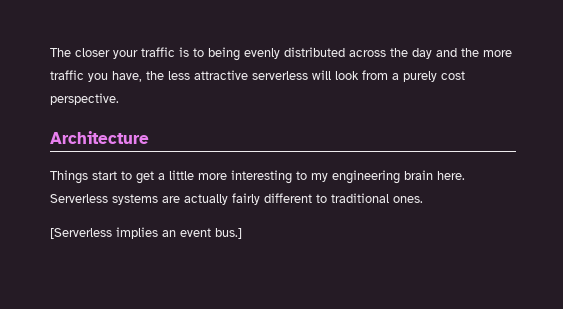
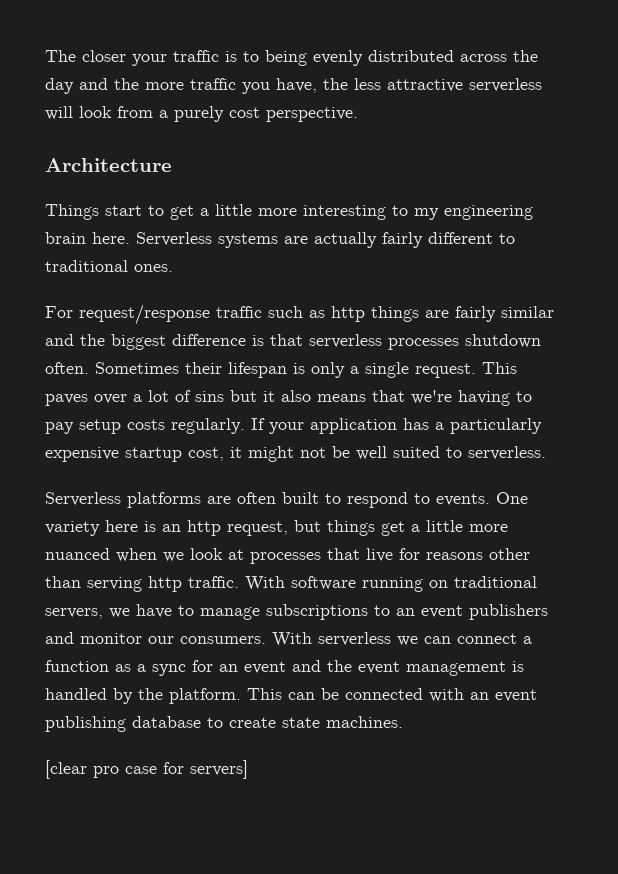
[50,227,242,239] [Serverless implies an event bus.] -> [45,304,554,325] [45,334,541,350] [45,362,517,378] [45,390,532,406] [45,418,542,434] [45,446,546,462] [45,492,528,508] [45,520,508,536] [45,548,530,564] [45,576,537,592] [45,604,548,620] [45,632,532,647] [45,660,524,676] [45,688,537,704] [45,716,403,732] [45,760,248,779] For request/response traffic such as http things are fairly similar and the biggest difference is that serverless processes shutdown often. Sometimes their lifespan is only a single request. This paves over a lot of sins but it also means that we're having to pay setup costs regularly. If your application has a particularly expensive startup cost, it might not be well suited to serverless. // Serverless platforms are often built to respond to events. One variety here is an http request, but things get a little more nuanced when we look at processes that live for reasons other than serving http traffic. With software running on traditional servers, we have to manage subscriptions to an event publishers and monitor our consumers. With serverless we can connect a function as a sync for an event and the event management is handled by the platform. This can be connected with an event publishing database to create state machines. // [clear pro case for servers]

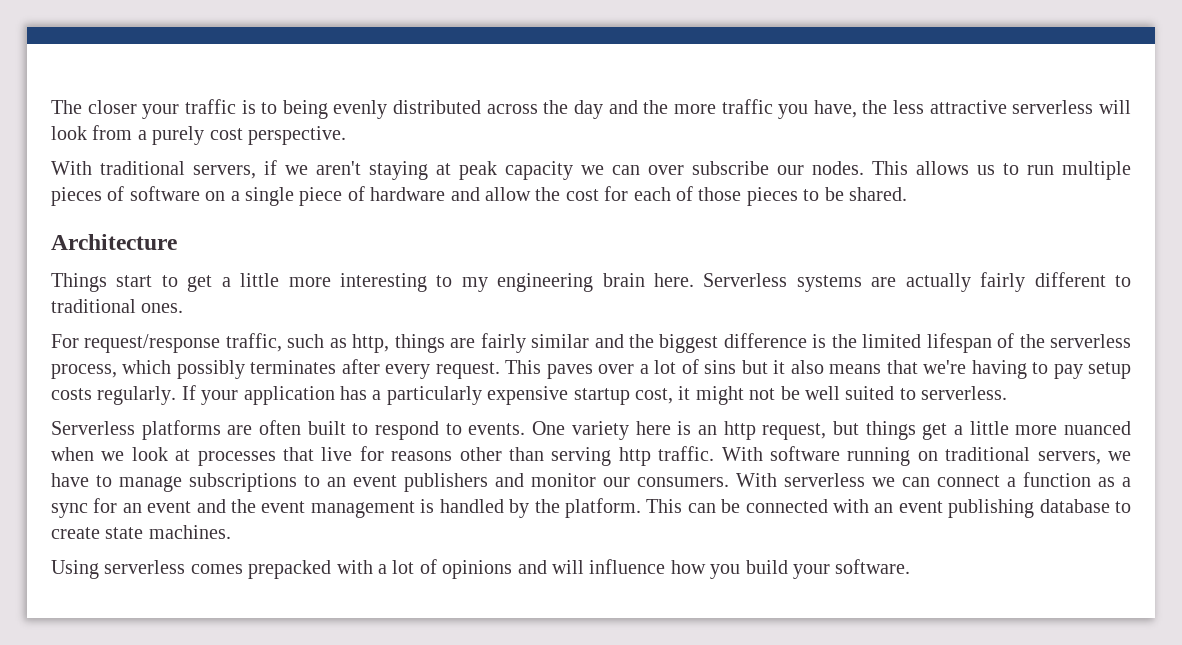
(358, 114) none -> [51,160,1131,180] [51,186,907,206] // With traditional servers, if we aren't staying at peak capacity we can over subscribe our nodes. This allows us to run multiple pieces of software on a single piece of hardware and allow the cost for each of those pieces to be shared.
[216,306,262,318] traffic -> [225,333,282,352] traffic,
[331,306,365,322] http -> [352,334,390,353] http,
[270,334,541,350] [45,362,409,378] that serverless processes shutdown often. Sometimes their lifespan is only a single -> [831,333,1132,353] [51,359,431,379] the limited lifespan of the serverless process, which possibly terminates after every
[45,760,248,779] [clear pro case for servers] -> [51,559,911,579] Using serverless comes prepacked with a lot of opinions and will influence how you build your software.

